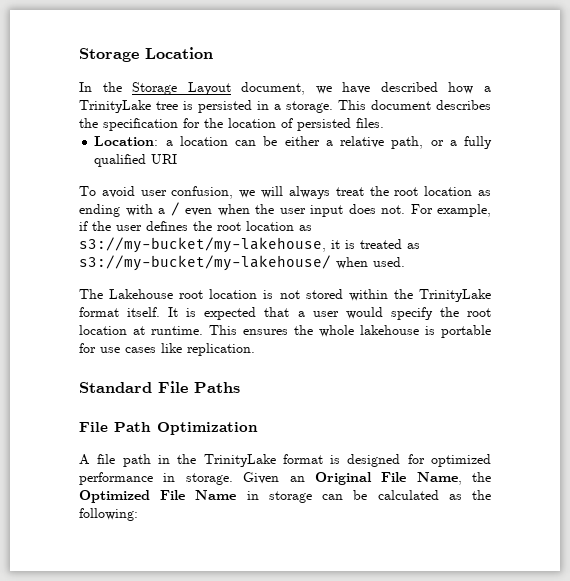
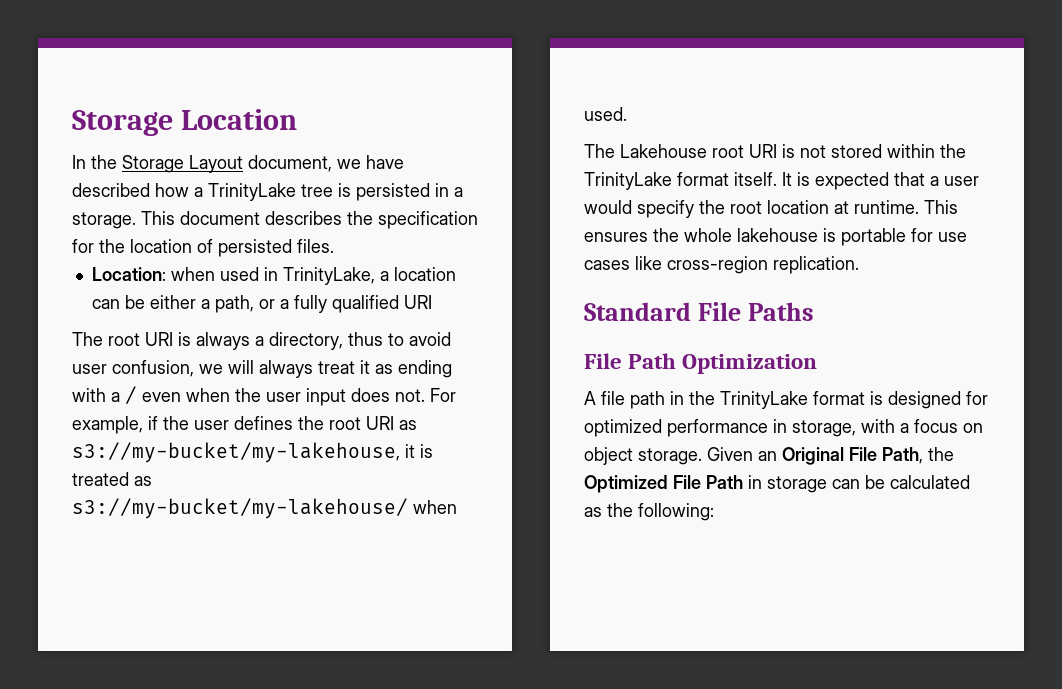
(159, 141) none -> [170,267,375,285] when used in TrinityLake,
[340,136,385,148] relative -> (210, 304) none
[79,186,96,196] To -> [72,332,404,350] The root URI is always a directory, thus to
[369,186,473,196] the root location -> [360,360,370,374] it
[246,221,294,231] location -> [366,416,394,430] URI
[209,289,258,299] location -> [749,144,777,158] URI
(182, 348) none -> [667,256,768,274] cross-region
(176, 477) none -> [792,419,983,437] [584,447,633,465] storage, with a focus on object
[416,472,462,485] Name, -> [882,447,923,464] Path,
[195,490,237,500] Name -> [706,475,743,489] Path

